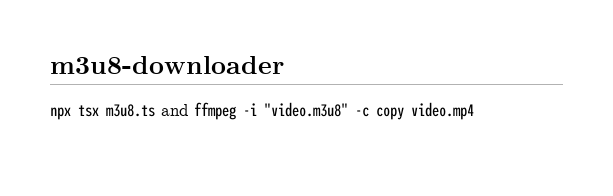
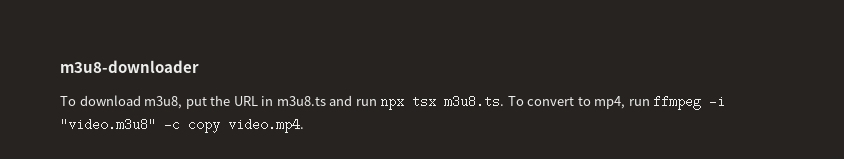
[50,104,188,120] npx tsx m3u8.ts and -> [60,95,650,110] To download m3u8, put the URL in m3u8.ts and run npx tsx m3u8.ts. To convert to mp4, run
[411,102,474,120] video.mp4 -> [228,118,304,133] video.mp4.

